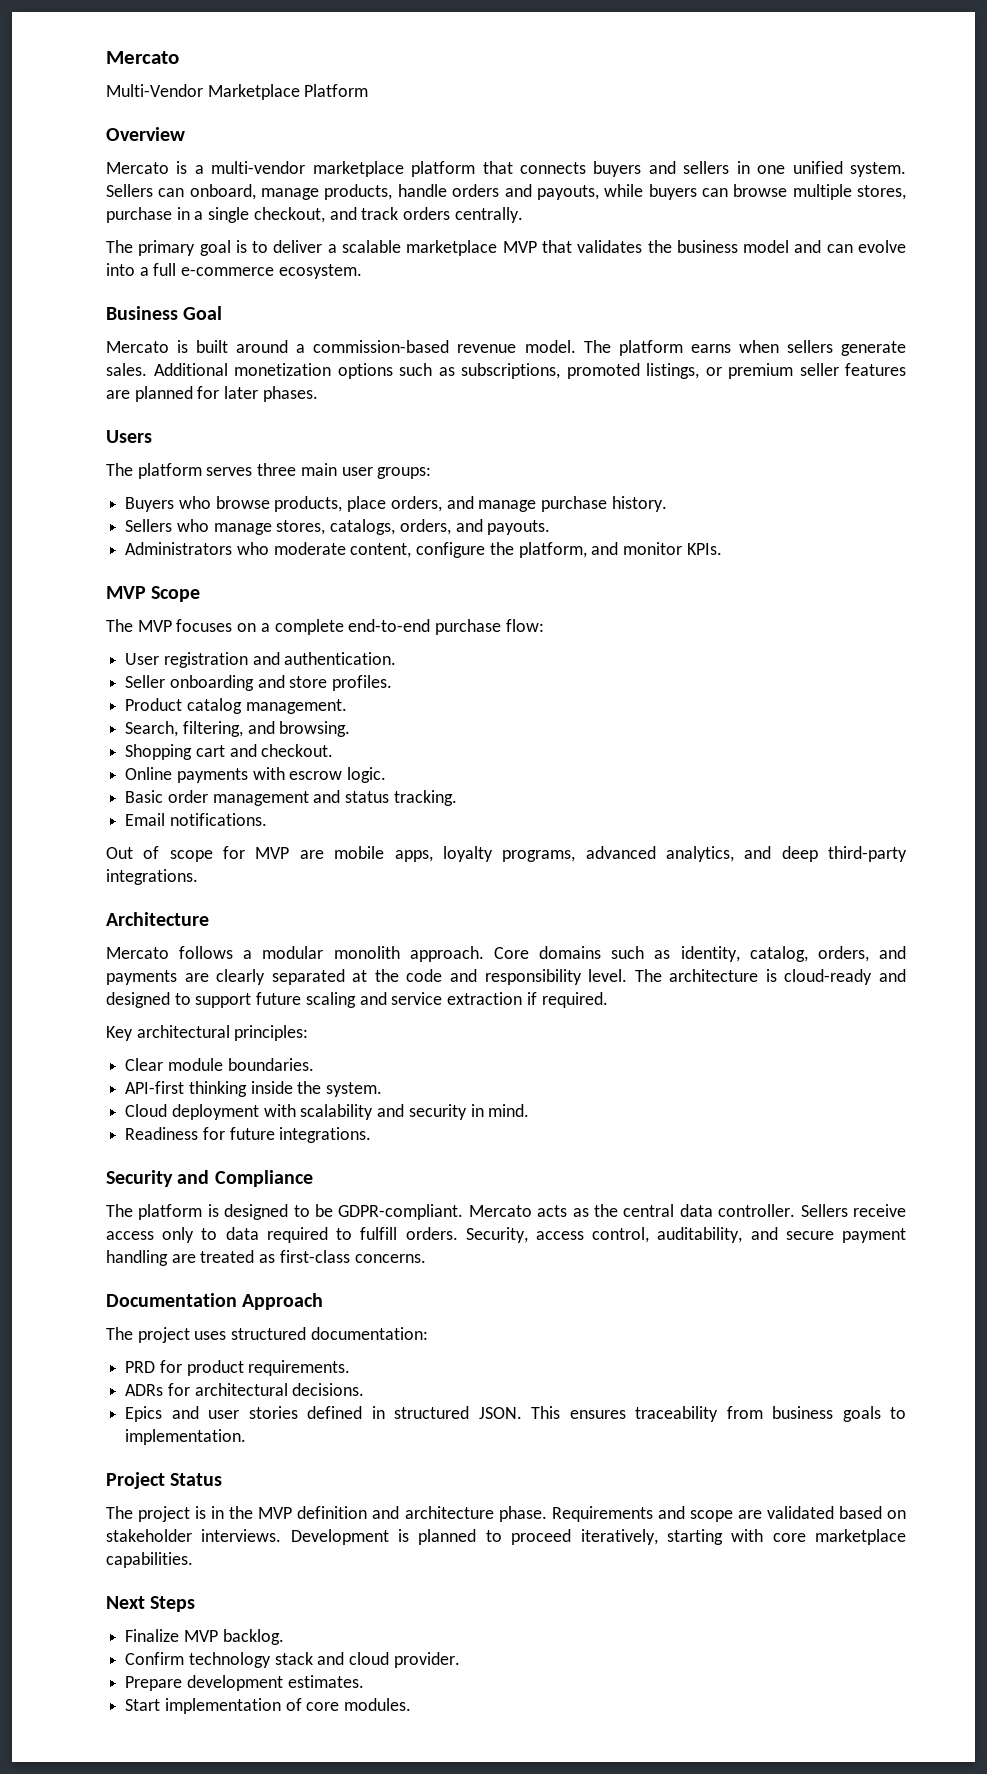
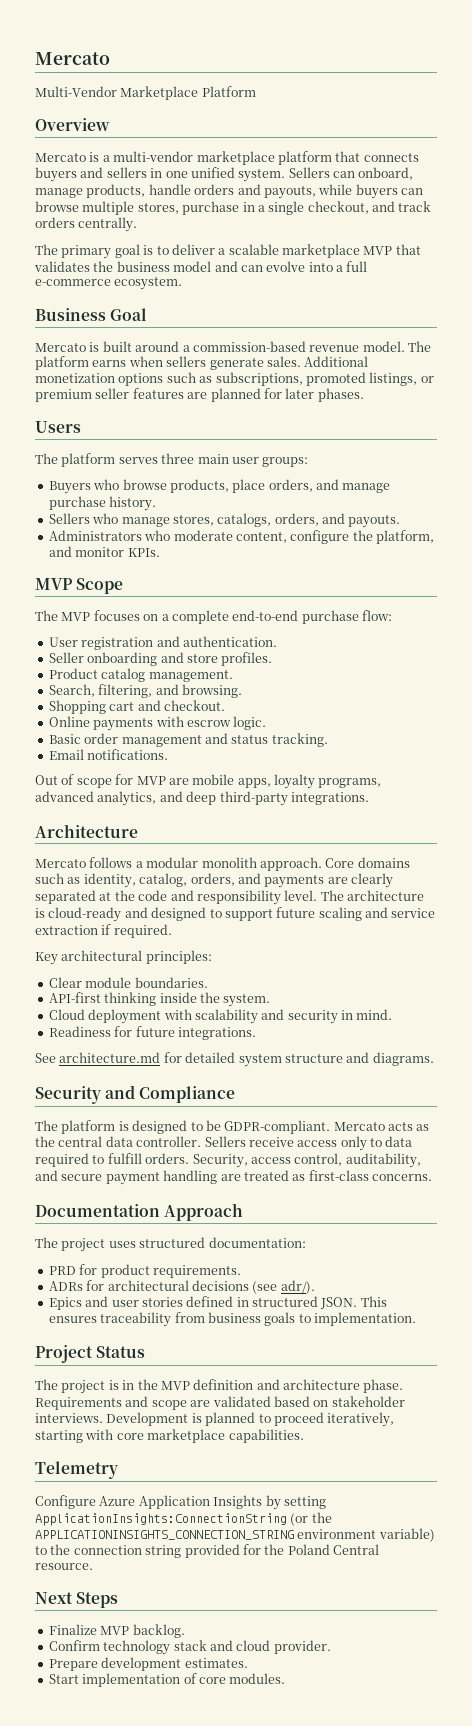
(372, 1135) none -> [35,1052,434,1067] // See architecture.md for detailed system structure and diagrams.
[292,1383,365,1396] decisions. -> [191,1280,315,1294] decisions (see adr/).
(193, 1560) none -> [35,1461,118,1479] [35,1495,326,1510] [35,1512,332,1526] [35,1528,435,1542] [35,1544,379,1558] [35,1563,93,1570] // Telemetry // Configure Azure Application Insights by setting ApplicationInsights:ConnectionString (or the APPLICATIONINSIGHTS_CONNECTION_STRING environment variable) to the connection string provided for the Poland Central resource.

